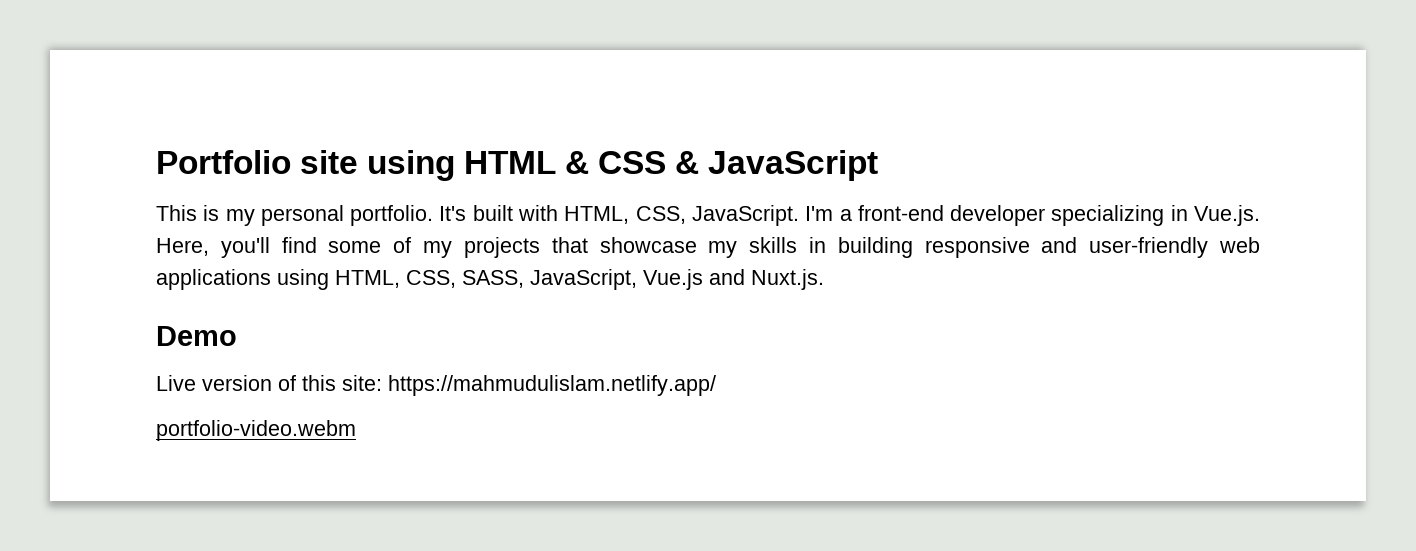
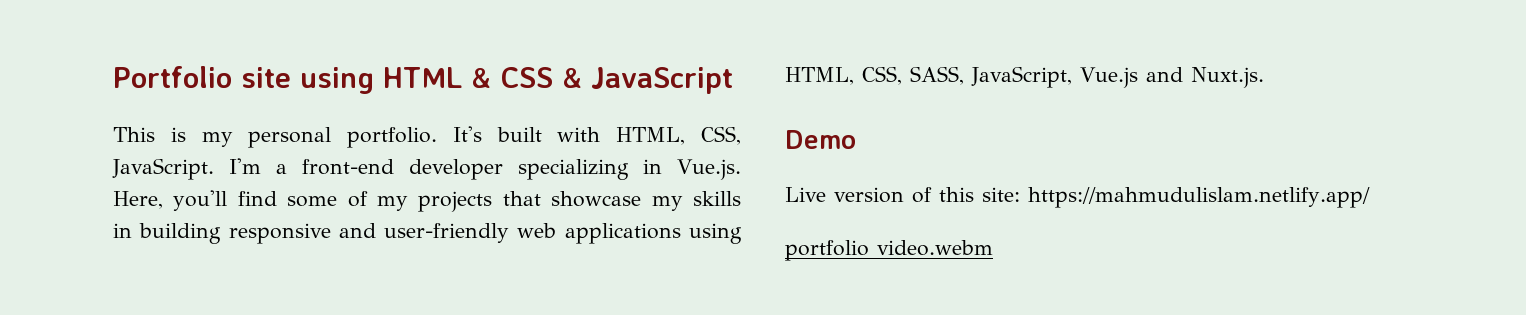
[156,420,356,441] portfolio-video.webm -> [785,240,993,261] portfolio video.webm

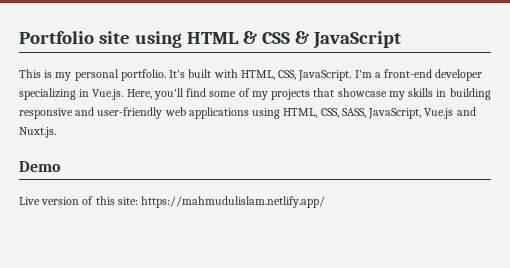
[785,240,993,261] // portfolio video.webm -> (326, 202) none

